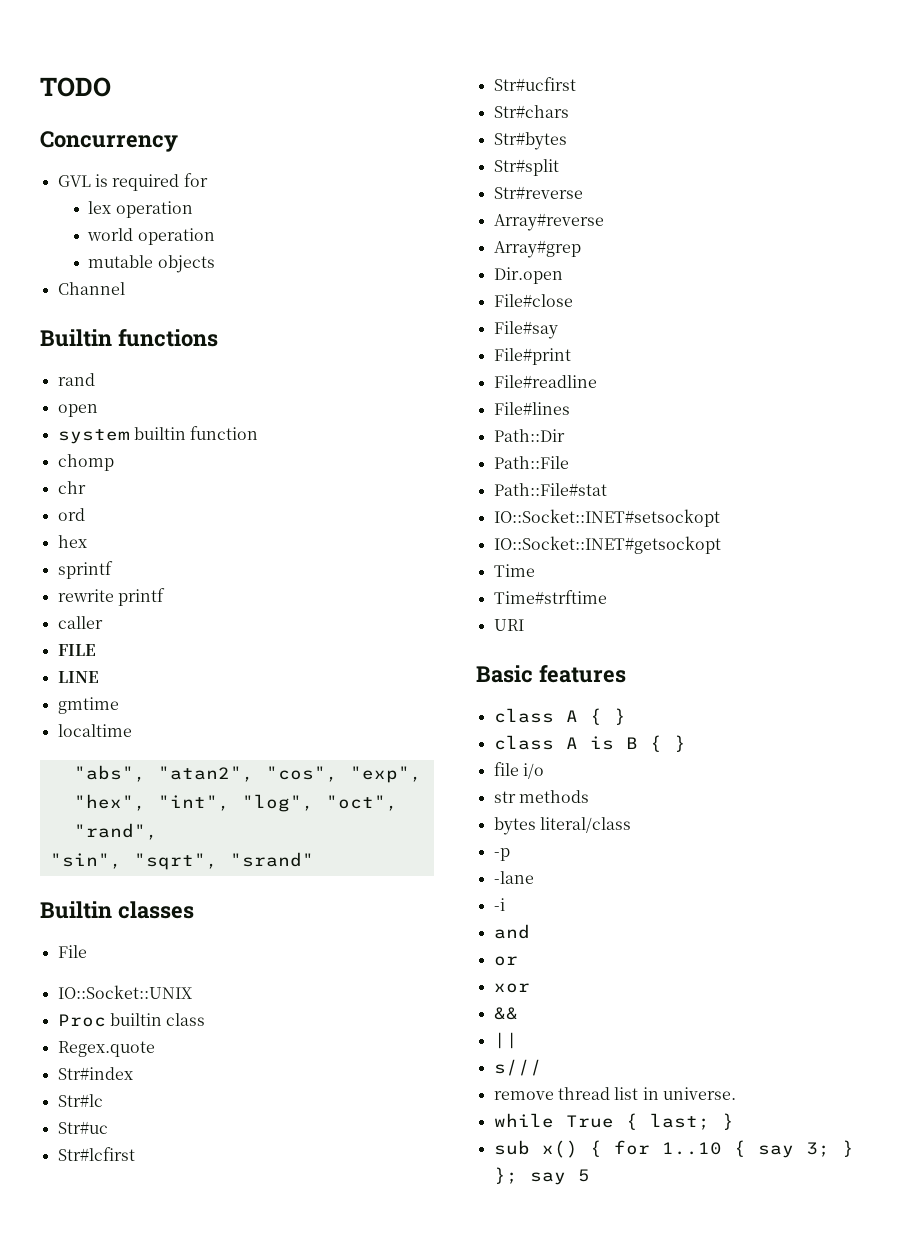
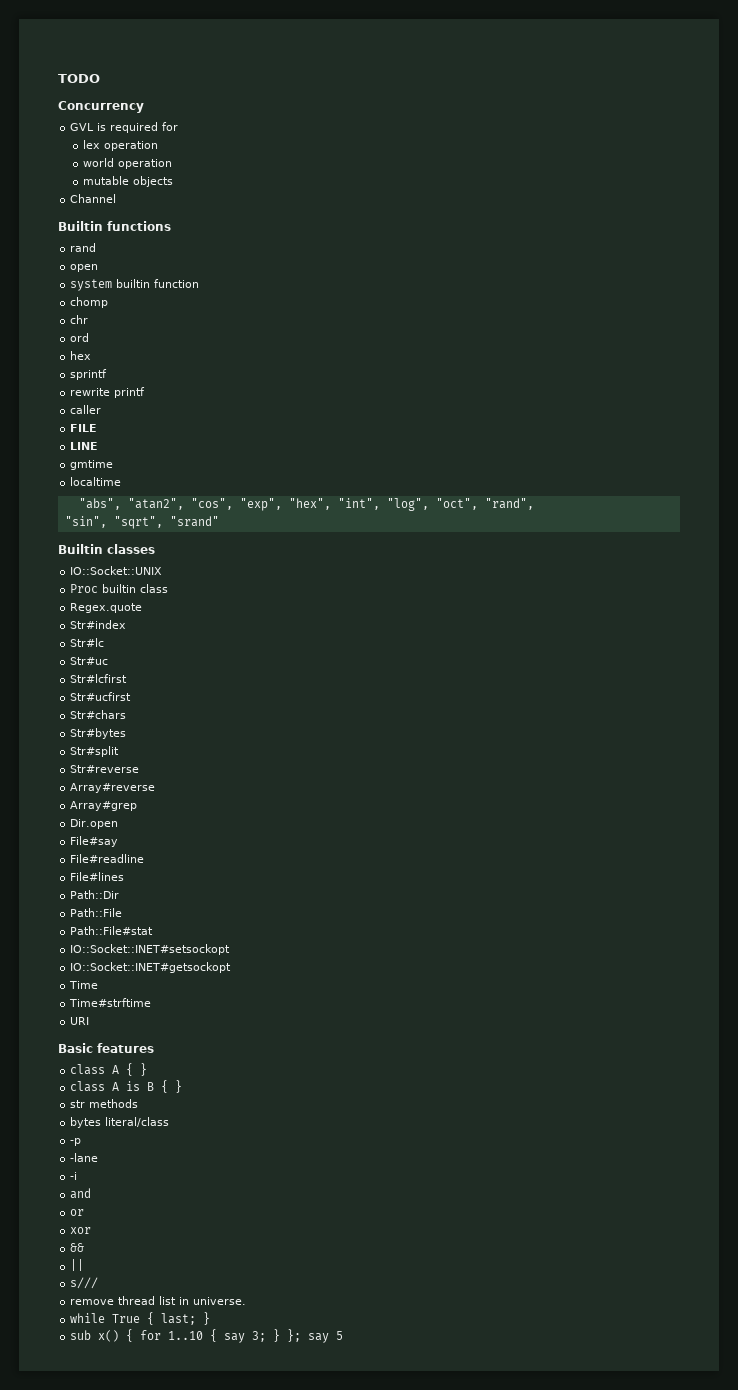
[57,945,87,958] // File -> (155, 549) none
[493,294,573,307] // File#close -> (119, 824) none
[493,348,571,365] // File#print -> (119, 841) none
[493,762,544,779] // file i/o -> (183, 1086) none

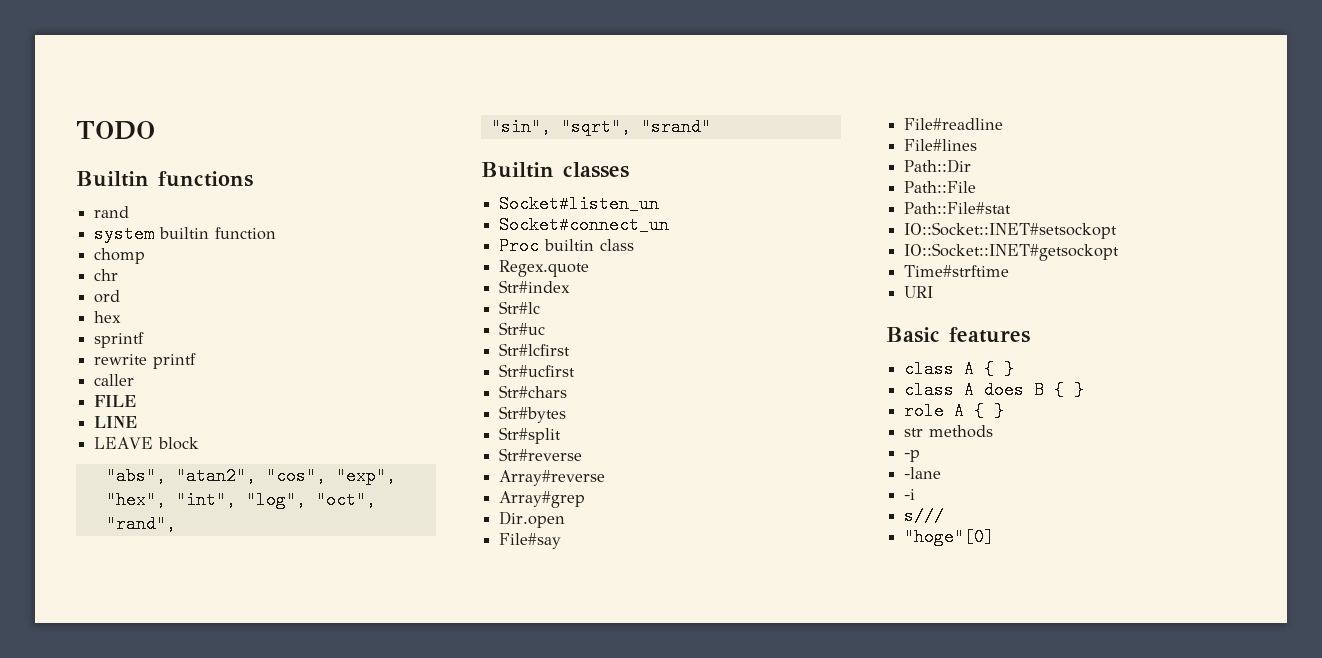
[58,101,144,113] [70,122,179,133] [82,140,158,151] [82,158,172,169] [82,176,173,187] [70,194,117,203] // Concurrency // GVL is required for // lex operation // world operation // mutable objects // Channel -> (155, 130) none
[70,264,99,272] // open -> (130, 212) none
[70,460,114,470] [70,477,122,486] gmtime // localtime -> [94,437,200,450] LEAVE block
[70,566,163,575] IO::Socket::UNIX -> [499,195,660,213] [499,216,670,234] Socket#listen_un // Socket#connect_un
[69,981,99,989] // Time -> (1120, 252) none
[126,1081,141,1091] is -> [984,381,1025,399] does
(183, 1086) none -> [904,402,1005,420] // role A { }
[70,1117,170,1128] // bytes literal/class -> (994, 431) none
[70,1188,92,1199] [70,1209,85,1216] [70,1227,92,1234] [70,1243,85,1252] [70,1259,85,1271] [70,1277,99,1289] [70,1296,247,1305] [70,1312,211,1325] [70,1329,344,1343] and // or // xor // && // || // s/// // remove thread list in universe. // while True { last; } // sub x() { for 1..10 { say 3; } }; say 5 -> [904,507,945,525] [904,528,995,546] s/// // "hoge"[0]

